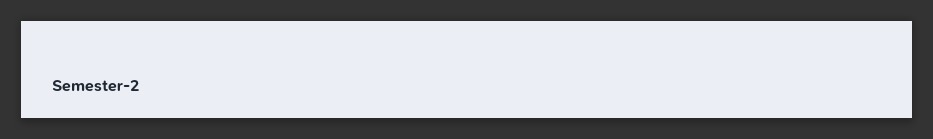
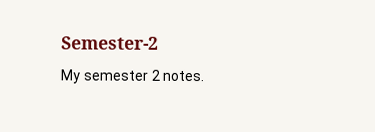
(139, 86) none -> [60,69,205,84] // My semester 2 notes.

